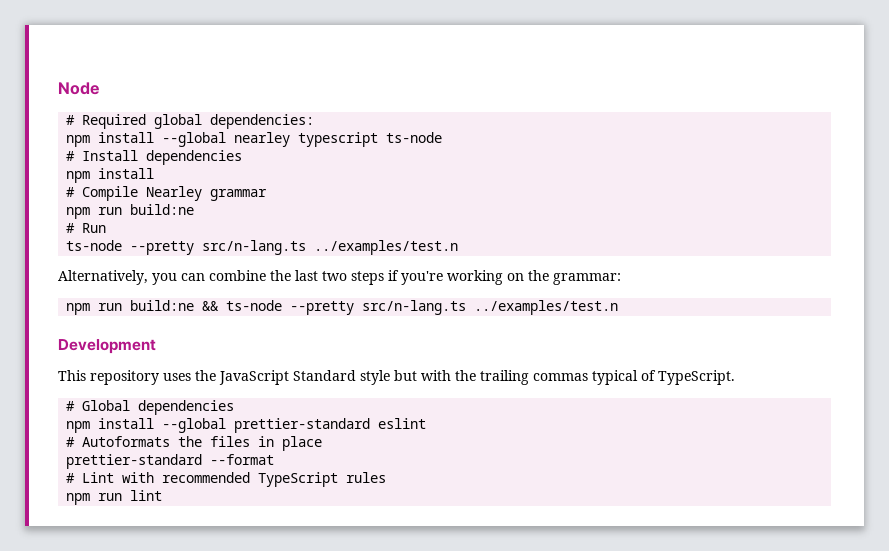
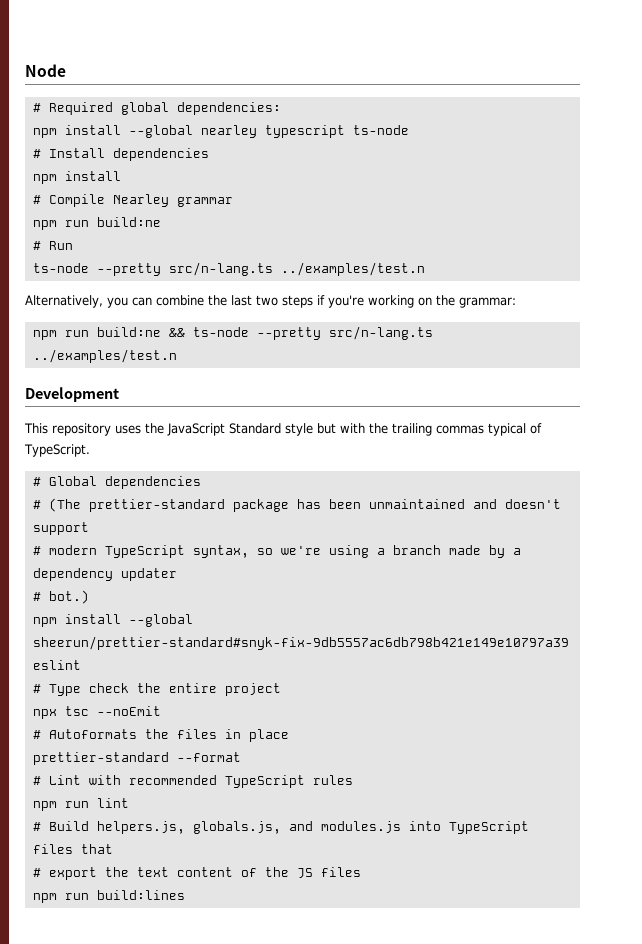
[66,418,371,433] // npm install --global prettier-standard -> [32,498,561,512] [32,522,89,535] [32,545,521,558] [32,568,177,581] [32,590,89,604] [32,614,193,627] [32,636,569,650] // # (The prettier-standard package has been unmaintained and doesn't support // # modern TypeScript syntax, so we're using a branch made by a dependency updater // # bot.) // npm install --global sheerun/prettier-standard#snyk-fix-9db5557ac6db798b421e149e10797a39
(427, 423) none -> [32,683,281,696] [32,706,161,719] // # Type check the entire project // npx tsc --noEmit
(163, 495) none -> [32,821,529,834] [32,844,113,854] [32,867,361,880] [32,890,185,903] // # Build helpers.js, globals.js, and modules.js into TypeScript files that // # export the text content of the JS files // npm run build:lines

